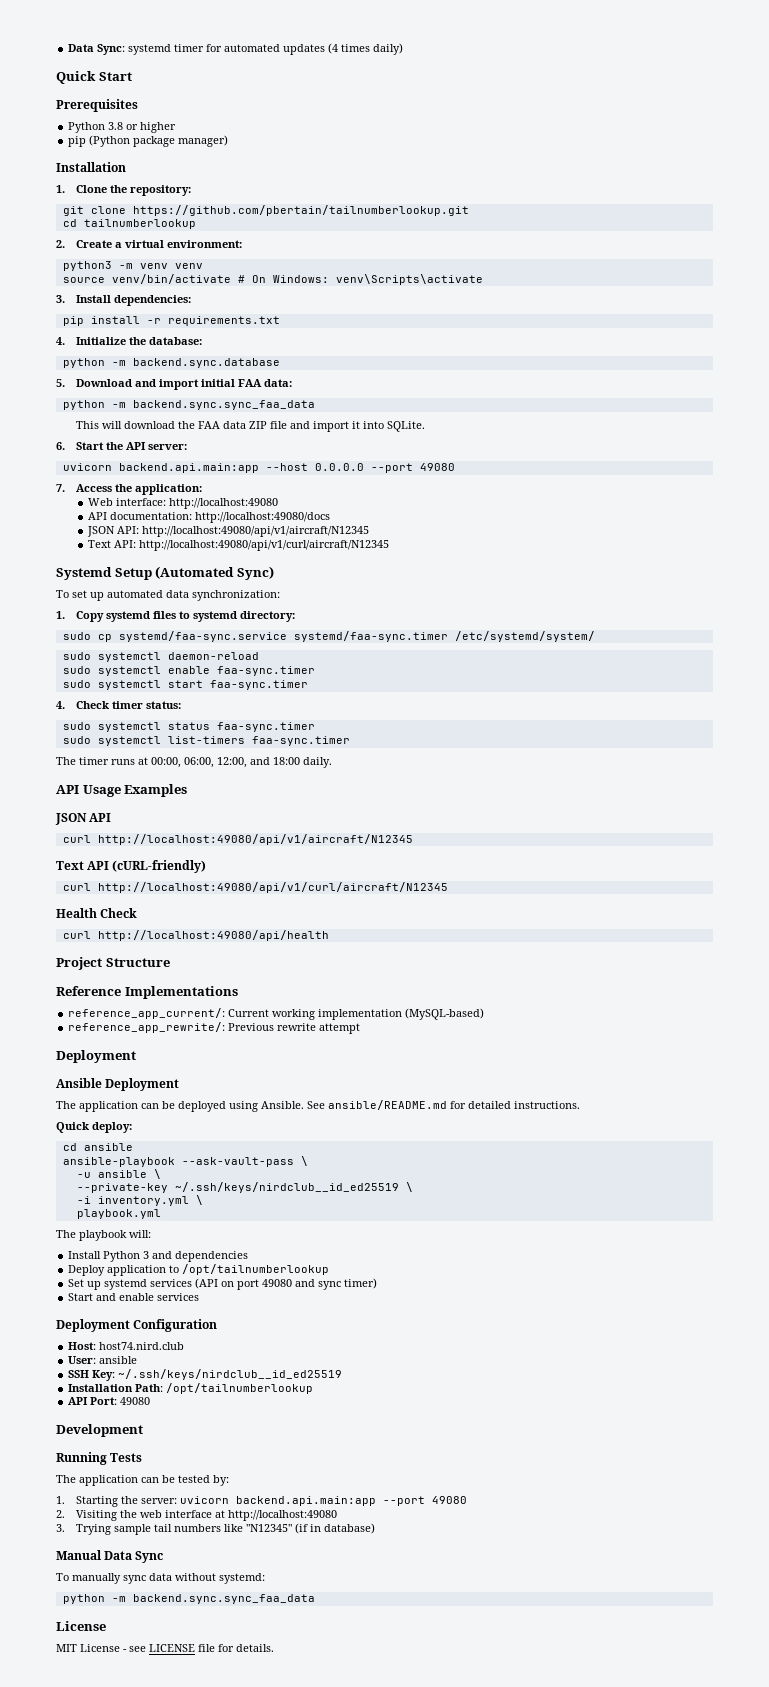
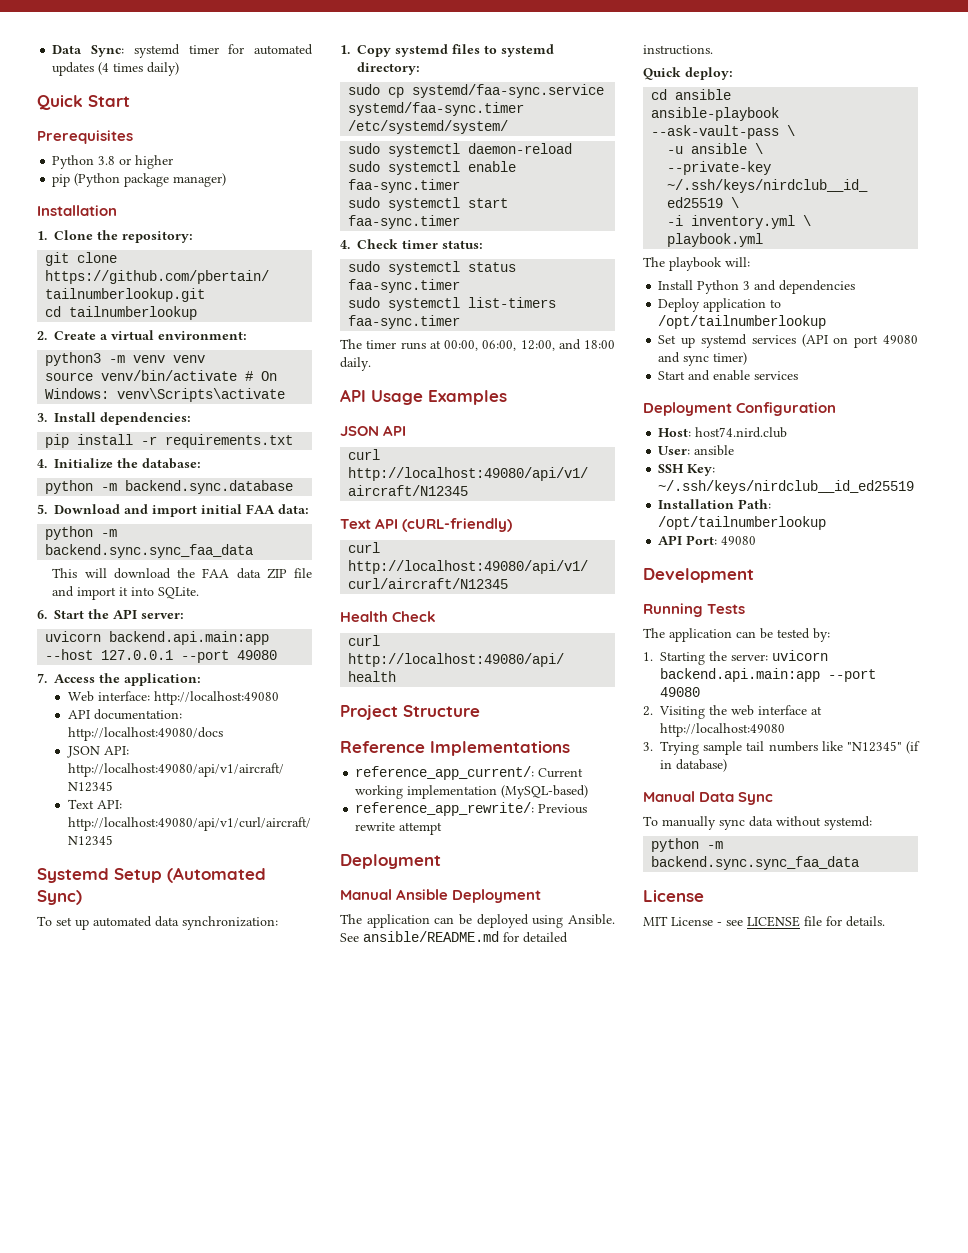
[314,463,364,471] 0.0.0.0 -> [101,650,174,660] 127.0.0.1
(136, 1056) none -> [340,889,392,900] Manual

